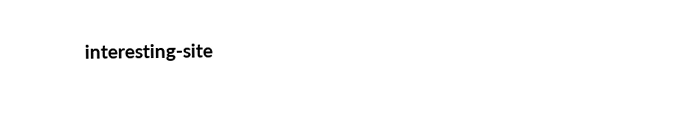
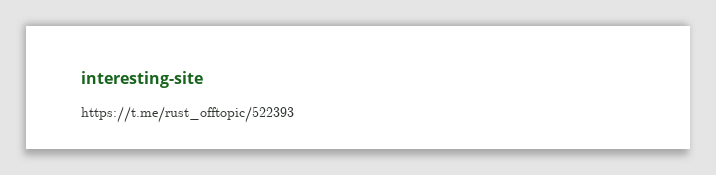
(213, 52) none -> [81,106,294,123] // https://t.me/rust_offtopic/522393

